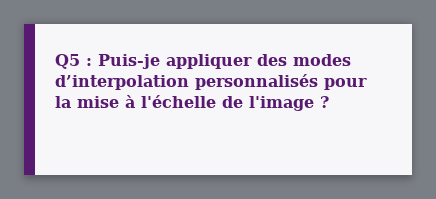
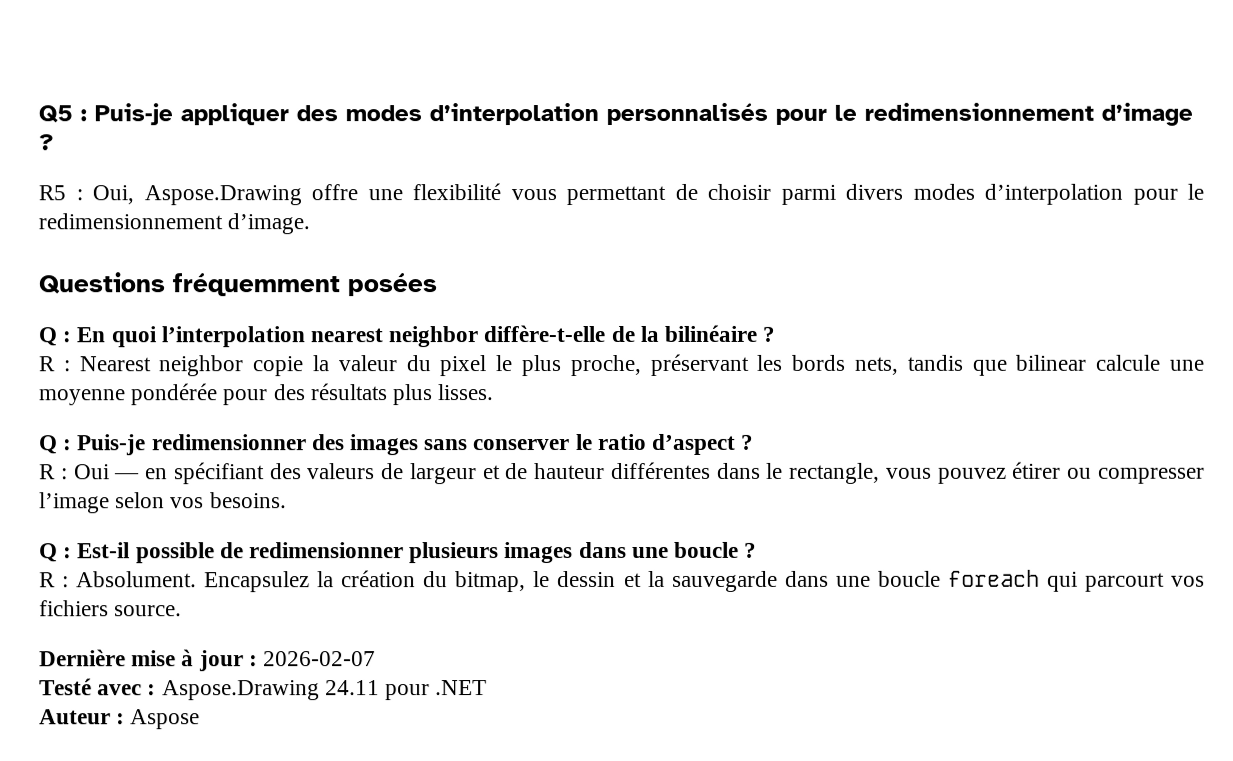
[55,95,329,111] la mise à l'échelle de l'image ? -> [834,102,1193,126] [38,134,54,151] [38,183,1204,206] [38,213,311,235] [38,272,437,297] [38,324,776,348] [38,353,1204,377] [39,383,495,406] [39,433,755,456] [39,461,1206,485] [39,492,287,514] [39,541,758,564] [39,569,1205,593] [39,600,183,617] [39,649,377,672] [39,678,488,701] [39,709,201,730] le redimensionnement d’image ? // R5 : Oui, Aspose.Drawing offre une flexibilité vous permettant de choisir parmi divers modes d’interpolation pour le redimensionnement d’image. // Questions fréquemment posées // Q : En quoi l’interpolation nearest neighbor diffère‑t‑elle de la bilinéaire ? // R : Nearest neighbor copie la valeur du pixel le plus proche, préservant les bords nets, tandis que bilinear calcule une moyenne pondérée pour des résultats plus lisses. // Q : Puis‑je redimensionner des images sans conserver le ratio d’aspect ? // R : Oui — en spécifiant des valeurs de largeur et de hauteur différentes dans le rectangle, vous pouvez étirer ou compresser l’image selon vos besoins. // Q : Est‑il possible de redimensionner plusieurs images dans une boucle ? // R : Absolument. Encapsulez la création du bitmap, le dessin et la sauvegarde dans une boucle foreach qui parcourt vos fichiers source. // Dernière mise à jour : 2026-02-07 // Testé avec : Aspose.Drawing 24.11 pour .NET // Auteur : Aspose

